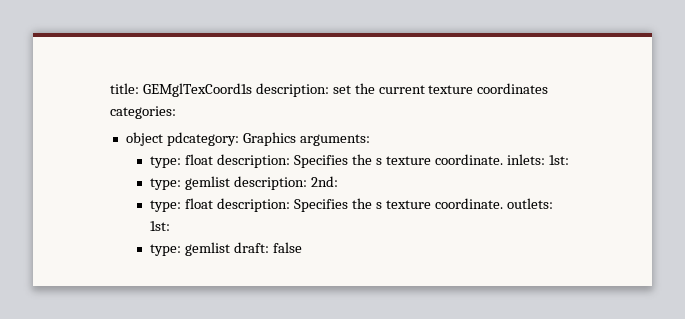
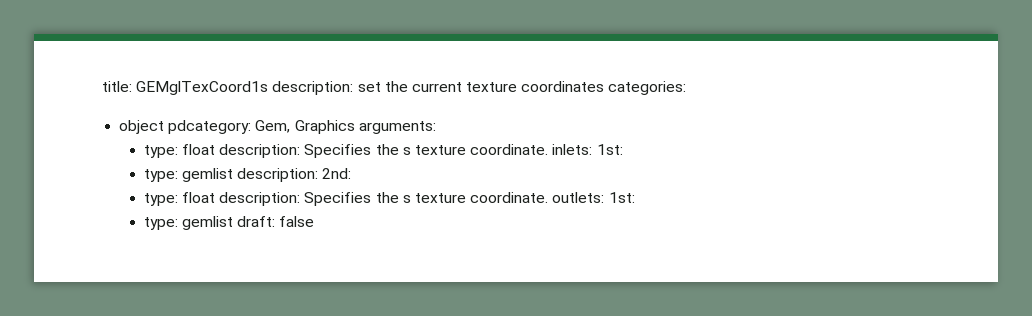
(239, 139) none -> [255,120,291,133] Gem,

